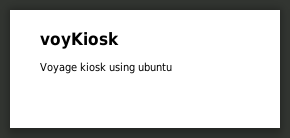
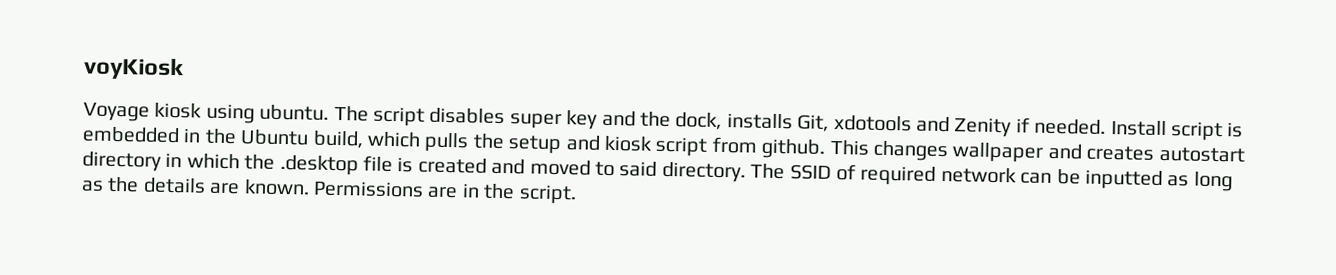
[138,62,172,72] ubuntu -> [259,104,1244,142] [82,126,1245,163] [82,151,1233,192] [81,176,577,205] ubuntu. The script disables super key and the dock, installs Git, xdotools and Zenity if needed. Install script is embedded in the Ubuntu build, which pulls the setup and kiosk script from github. This changes wallpaper and creates autostart directory in which the .desktop file is created and moved to said directory. The SSID of required network can be inputted as long as the details are known. Permissions are in the script.

